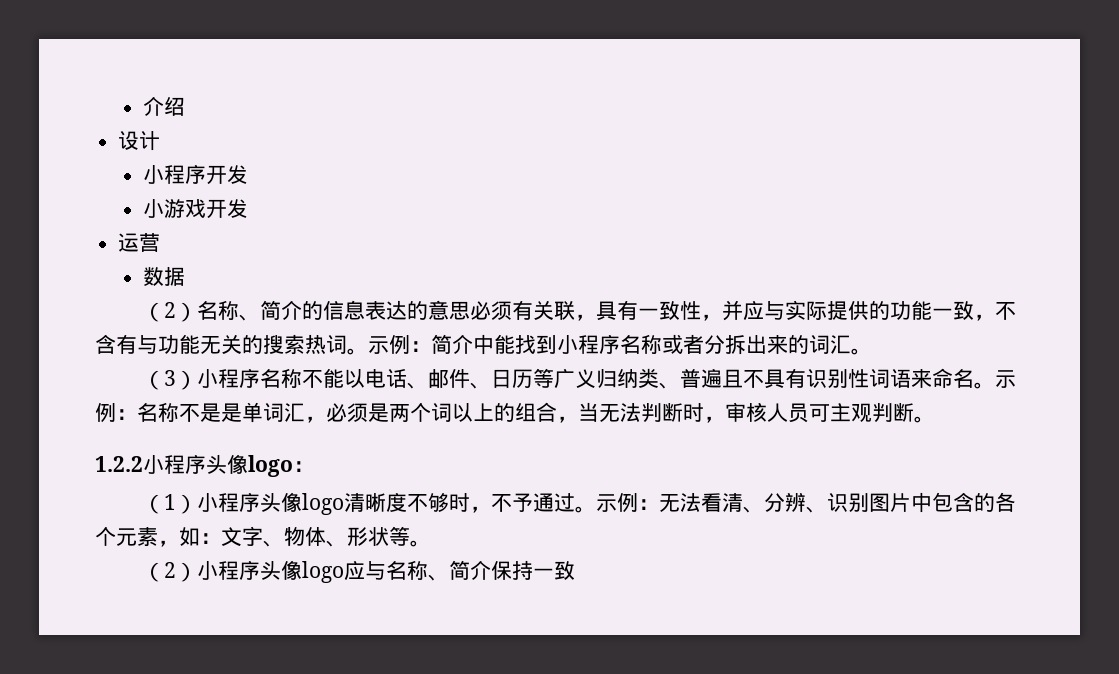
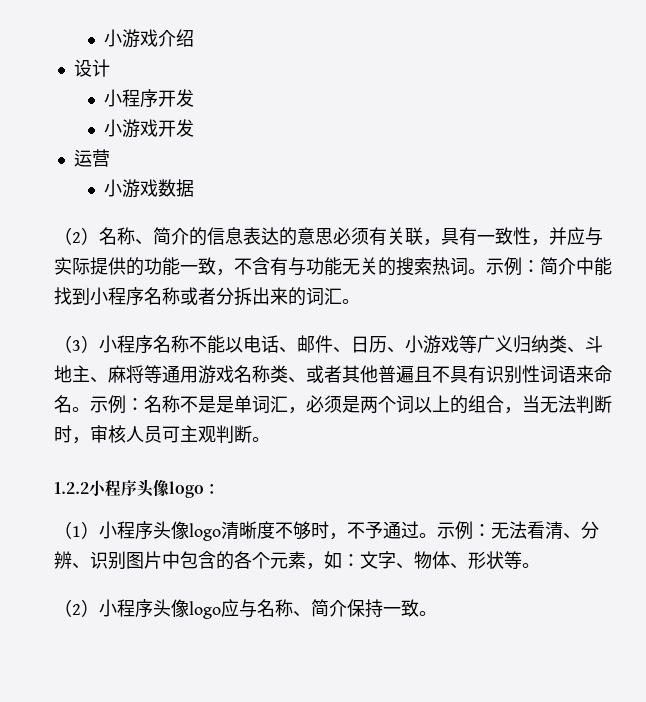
(142, 106) none -> [104,29,159,48] 小游戏
(161, 242) none -> [104,179,159,198] 小游戏
(534, 378) none -> [387,335,459,354] 、小游戏
(681, 385) none -> [585,336,603,353] [54,365,378,384] 斗地主、麻将等通用游戏名称类、或者其他
(576, 570) none -> [419,611,437,616] 。

